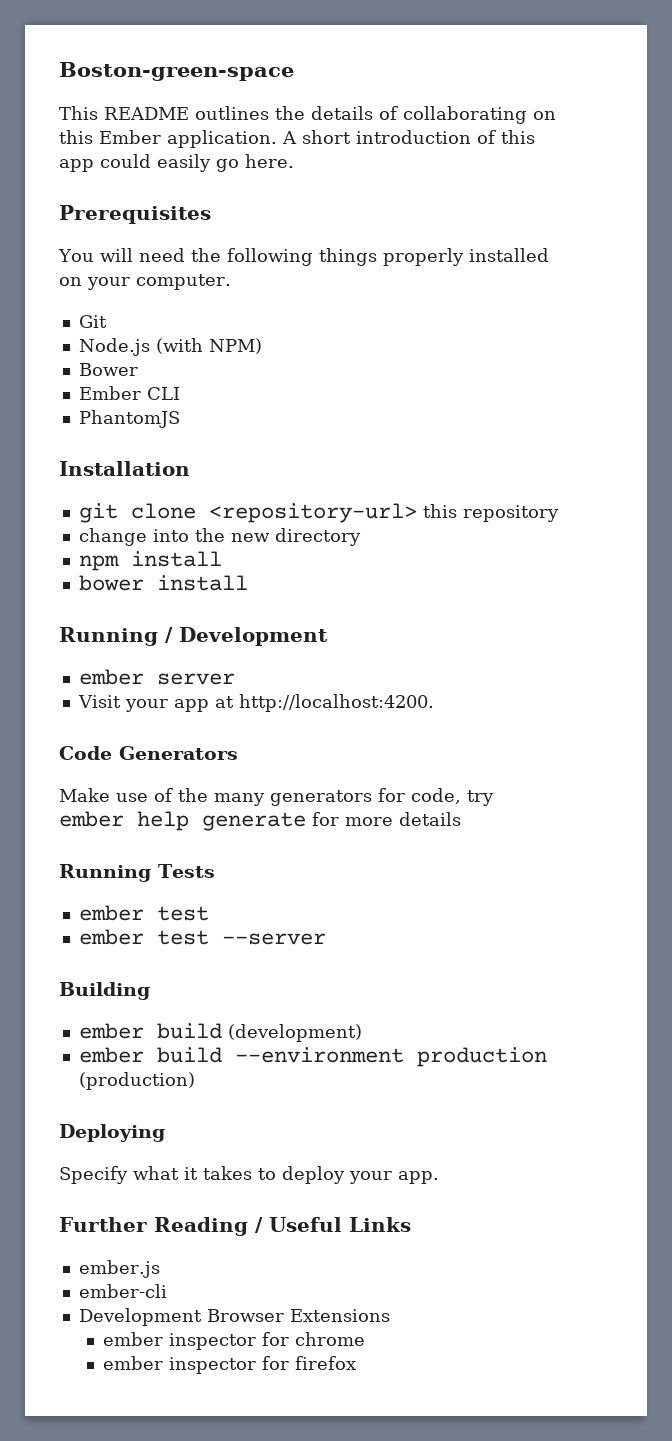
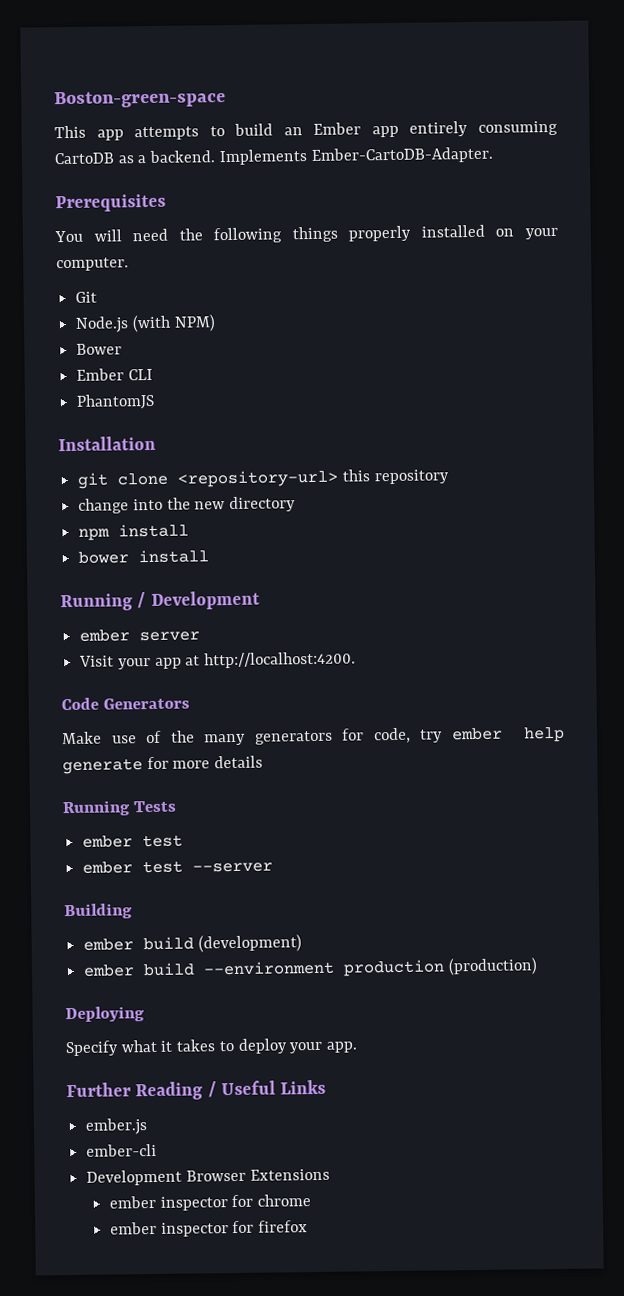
[104,106,556,124] [59,130,535,148] [59,154,294,172] README outlines the details of collaborating on this Ember application. A short introduction of this app could easily go here. -> [96,120,558,141] [54,146,493,166] app attempts to build an Ember app entirely consuming CartoDB as a backend. Implements Ember-CartoDB-Adapter.

